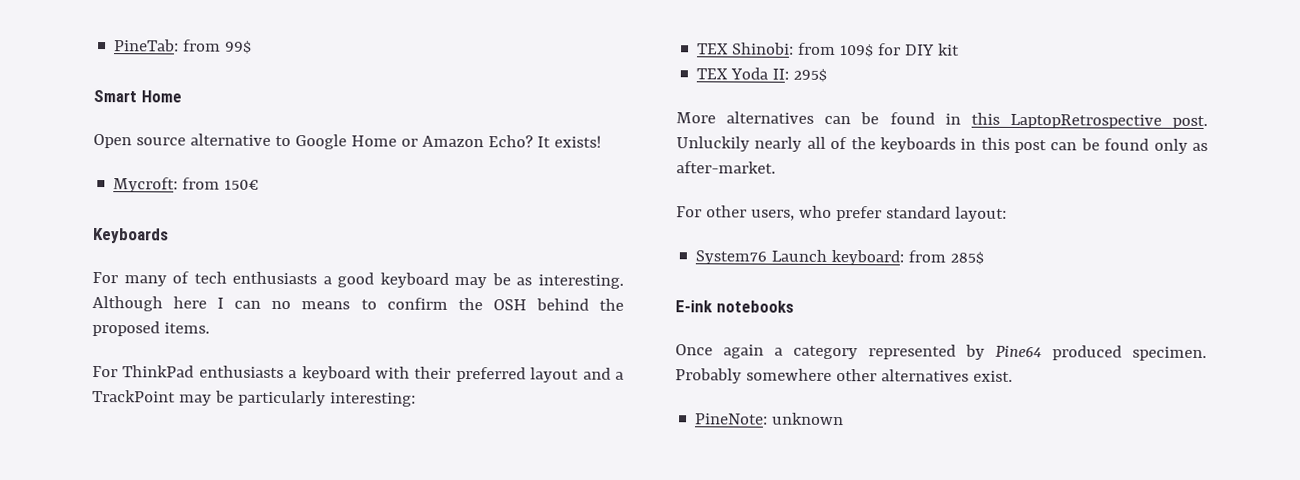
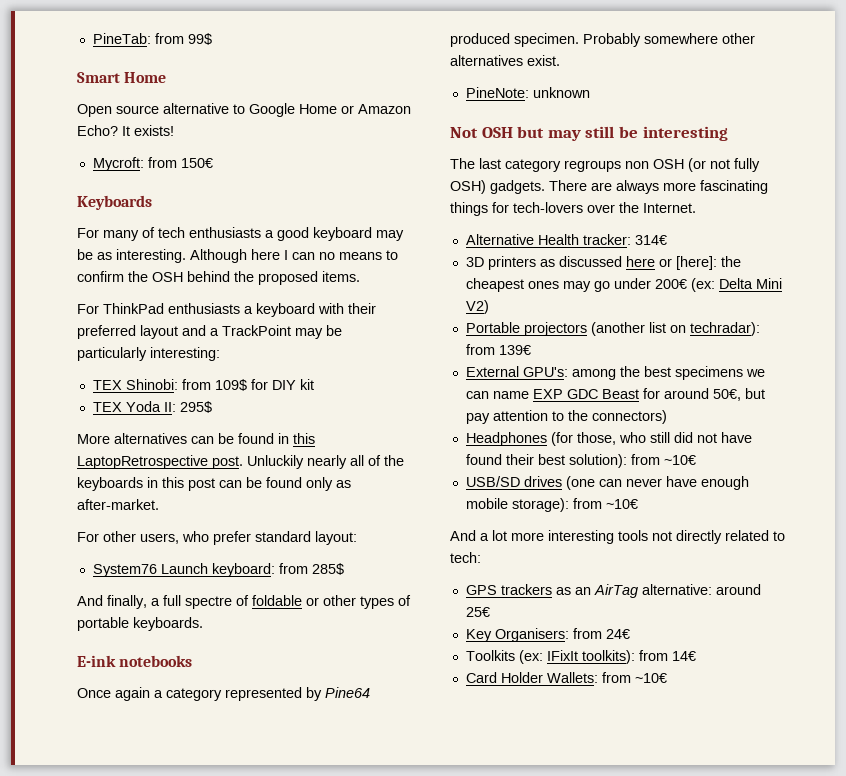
(985, 258) none -> [77,595,411,609] [77,617,203,631] // And finally, a full spectre of foldable or other types of portable keyboards.
(845, 419) none -> [450,126,728,141] [450,158,760,172] [450,180,768,194] [450,202,696,216] [465,234,667,245] [465,256,741,270] [465,278,782,292] [465,300,489,314] [465,322,760,336] [465,344,531,355] [465,366,765,380] [465,388,765,401] [465,410,667,424] [465,432,752,446] [465,454,696,468] [465,476,749,490] [465,498,638,512] [450,530,785,544] [450,552,481,563] [465,584,761,598] [465,607,490,617] [465,628,630,642] [465,650,696,664] [465,672,667,683] // Not OSH but may still be interesting // The last category regroups non OSH (or not fully OSH) gadgets. There are always more fascinating things for tech-lovers over the Internet. // Alternative Health tracker: 314€ // 3D printers as discussed here or [here]: the cheapest ones may go under 200€ (ex: Delta Mini V2) // Portable projectors (another list on techradar): from 139€ // External GPU's: among the best specimens we can name EXP GDC Beast for around 50€, but pay attention to the connectors) // Headphones (for those, who still did not have found their best solution): from ~10€ // USB/SD drives (one can never have enough mobile storage): from ~10€ // And a lot more interesting tools not directly related to tech: // GPS trackers as an AirTag alternative: around 25€ // Key Organisers: from 24€ // Toolkits (ex: IFixIt toolkits): from 14€ // Card Holder Wallets: from ~10€

